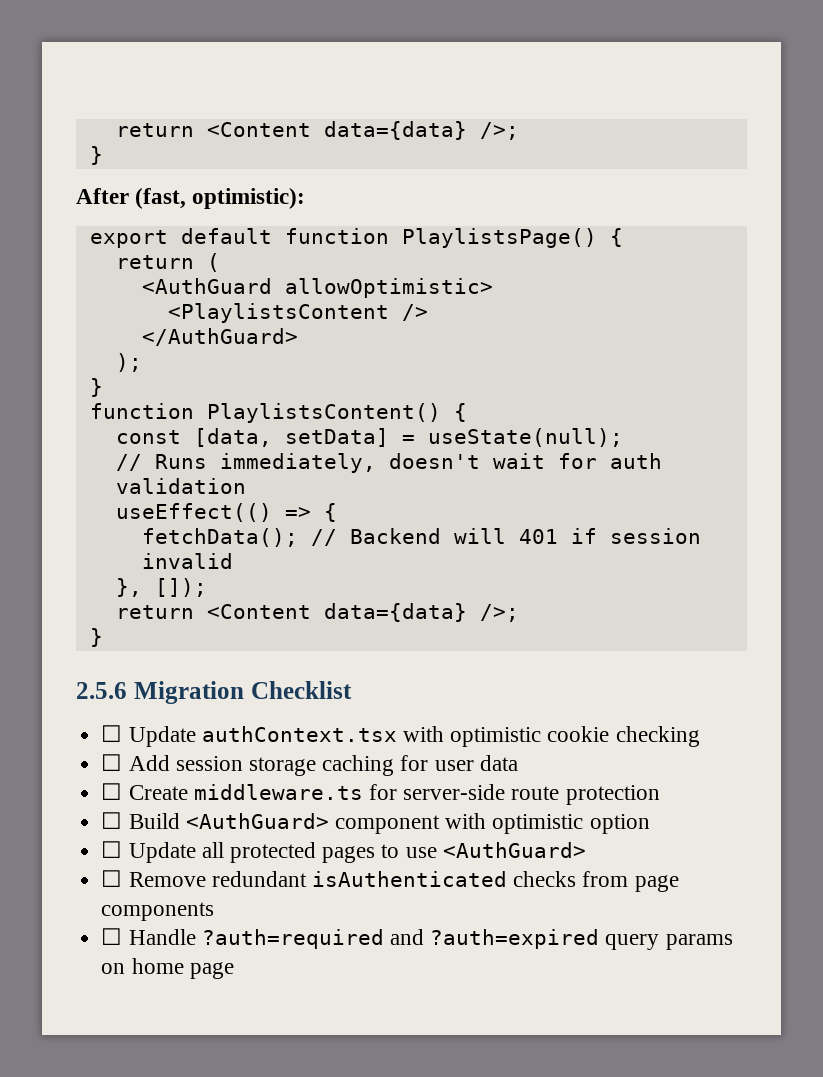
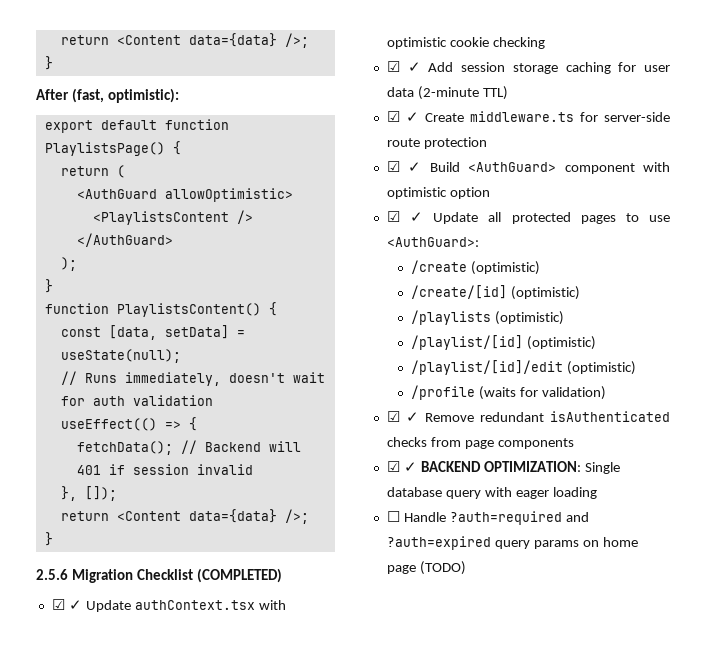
[101,725,123,742] // ☐ -> [197,568,283,583] [51,599,82,610] (COMPLETED) // ☑ ✓
[101,754,123,771] ☐ -> [386,61,421,72] ☑ ✓
[101,783,123,800] // ☐ -> [417,86,508,100] [386,111,419,122] (2-minute TTL) // ☑ ✓
[101,812,123,829] ☐ -> [386,161,422,172] ☑ ✓
[101,841,123,858] ☐ -> [386,211,424,222] ☑ ✓
[442,842,586,858] [101,870,123,887] <AuthGuard> // ☐ -> [386,237,479,247] [411,260,541,275] [411,285,581,300] [411,310,565,325] [411,335,597,350] [411,360,637,375] [411,385,606,400] [386,411,419,422] <AuthGuard>: // /create (optimistic) // /create/[id] (optimistic) // /playlists (optimistic) // /playlist/[id] (optimistic) // /playlist/[id]/edit (optimistic) // /profile (waits for validation) // ☑ ✓
(215, 911) none -> [386,461,620,474] [386,487,597,499] // ☑ ✓ BACKEND OPTIMIZATION: Single database query with eager loading
(234, 970) none -> [419,561,466,575] (TODO)

